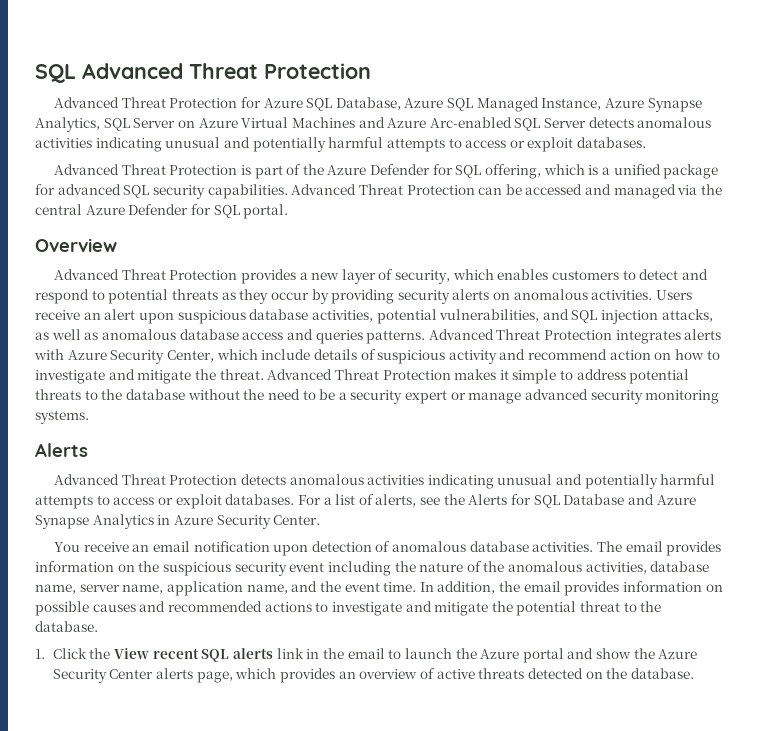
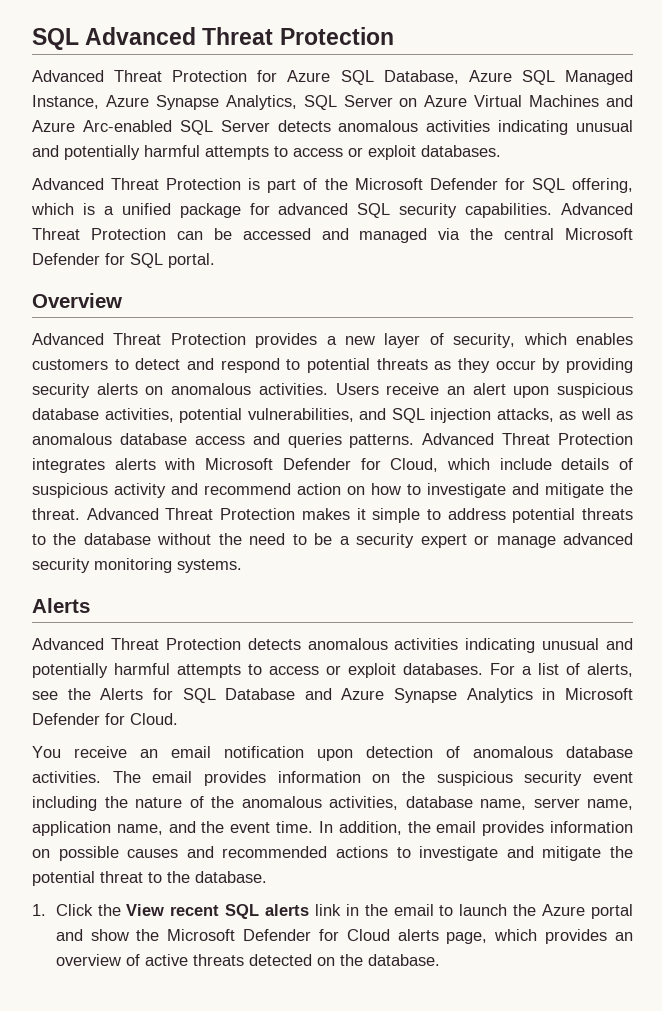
[327,165,367,175] Azure -> [354,178,423,190] Microsoft
[85,205,125,215] Azure -> [564,228,633,240] Microsoft
[67,350,214,364] Azure Security Center, -> [205,458,439,472] Microsoft Defender for Cloud,
[173,515,321,529] Azure Security Center. -> [564,688,633,700] [32,713,178,725] Microsoft Defender for Cloud.
[658,649,698,659] [52,669,154,683] Azure Security Center -> [167,929,390,941] Microsoft Defender for Cloud

